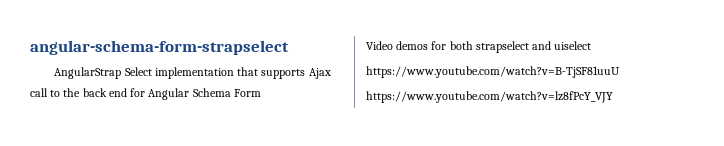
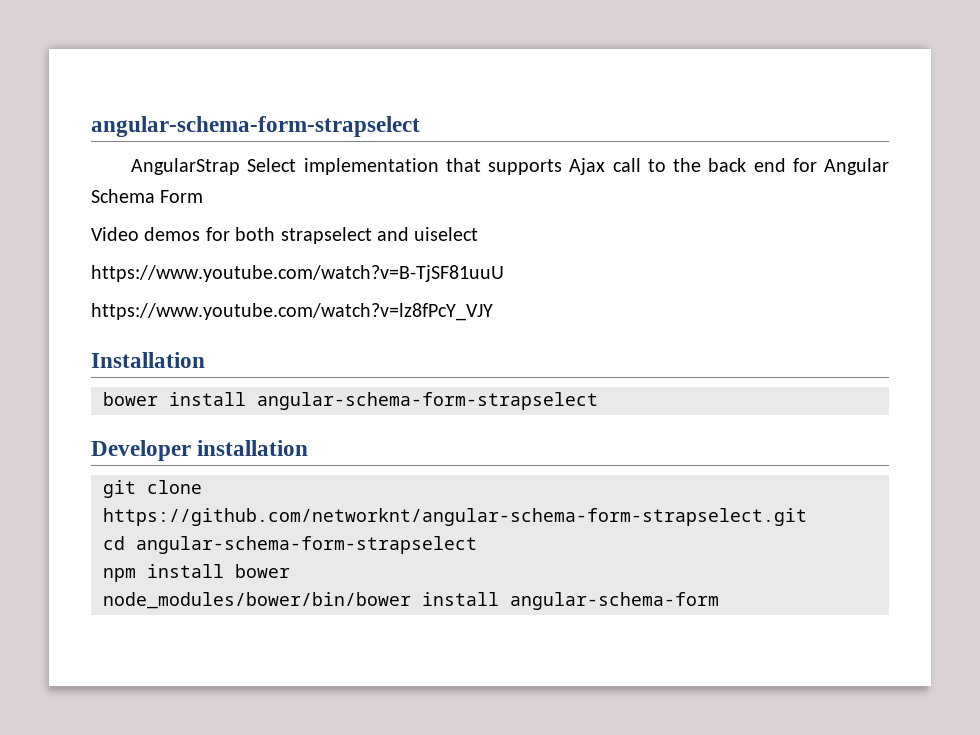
(613, 97) none -> [91,352,205,368] [103,392,598,410] [91,440,309,461] [103,480,202,498] [103,508,807,526] [103,536,477,554] [103,564,290,582] [103,592,719,610] // Installation // bower install angular-schema-form-strapselect // Developer installation // git clone https://github.com/networknt/angular-schema-form-strapselect.git // cd angular-schema-form-strapselect // npm install bower // node_modules/bower/bin/bower install angular-schema-form

